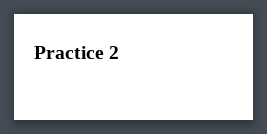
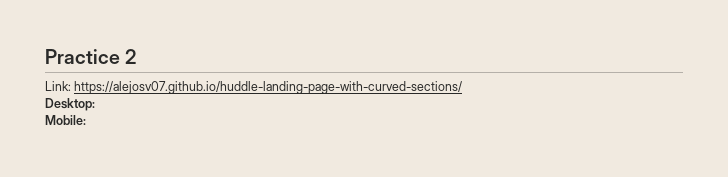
(120, 52) none -> [45,81,463,94] [45,98,95,111] [45,115,86,125] // Link: https://alejosv07.github.io/huddle-landing-page-with-curved-sections/ // Desktop: // Mobile:

